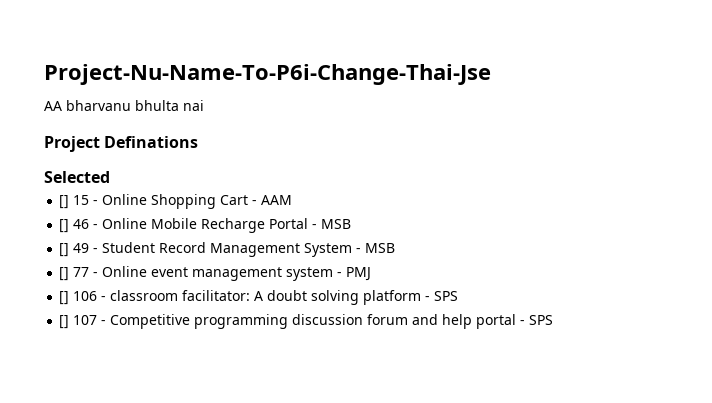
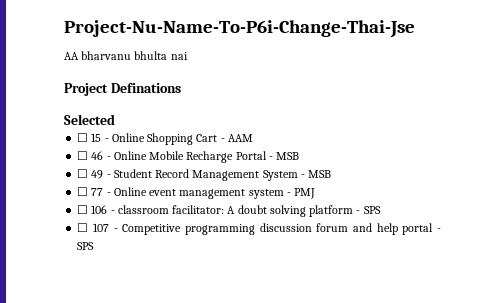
[59,195,70,209] [] -> [77,133,89,142] ☐
[59,219,70,233] [] -> [77,151,89,160] ☐
[59,243,70,257] [] -> [77,169,89,178] ☐
[59,267,70,281] [] -> [77,187,89,196] ☐
[59,291,70,305] [] -> [77,205,89,214] ☐
[59,315,70,329] [] -> [77,223,89,232] ☐

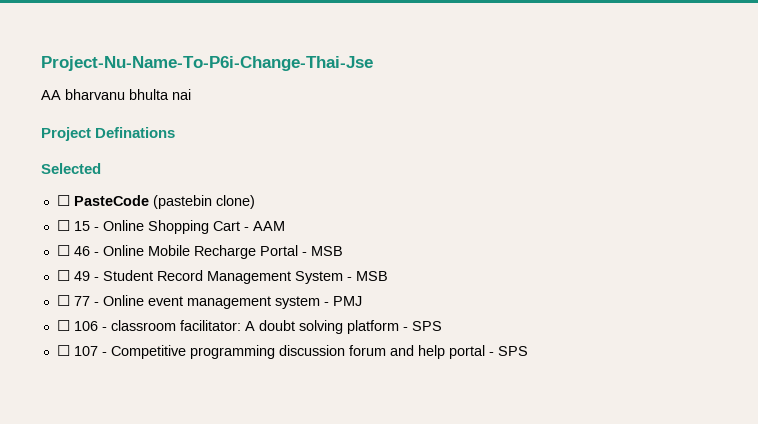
(115, 119) none -> [56,195,255,209] // ☐ PasteCode (pastebin clone)

